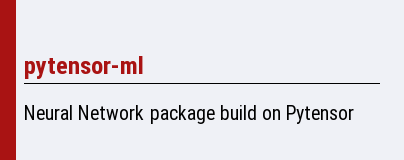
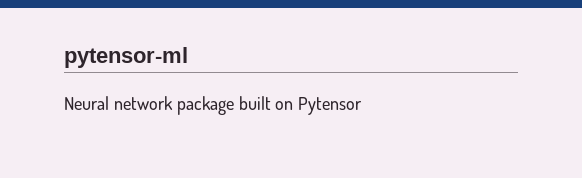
[78,105,257,124] Network package build -> [113,96,271,115] network package built

